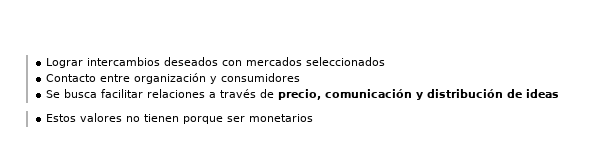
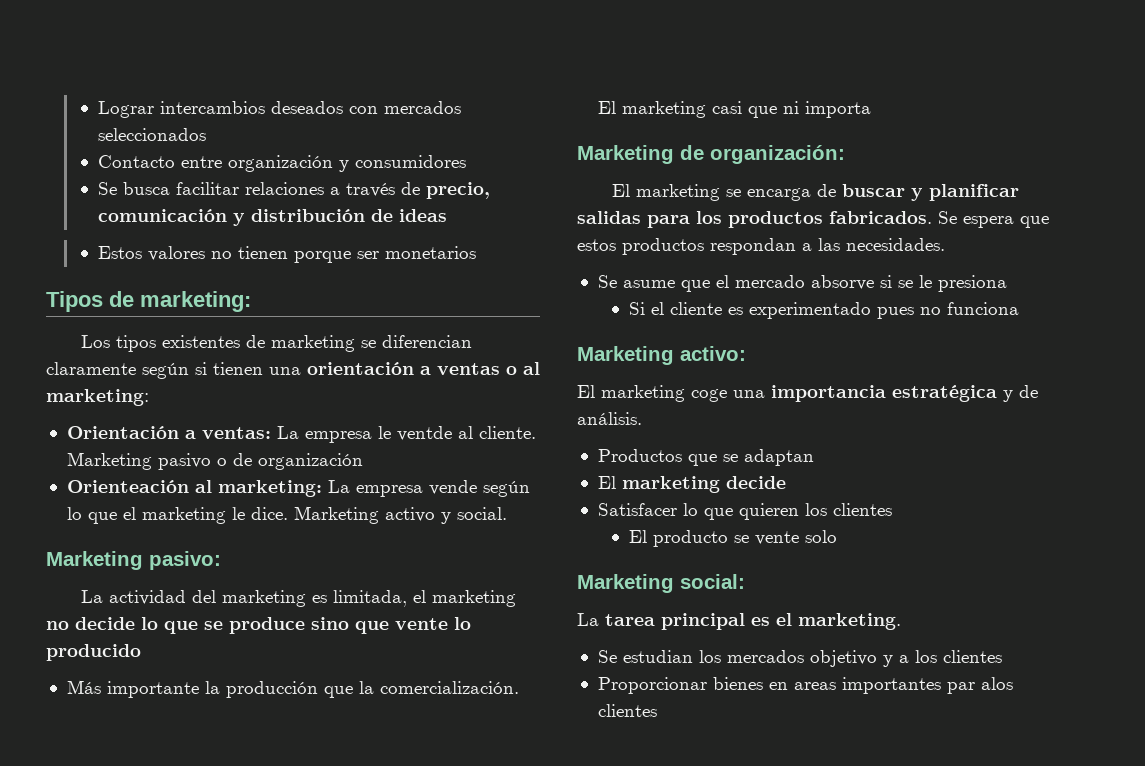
(313, 118) none -> [46,291,251,312] [80,335,472,352] [46,362,540,379] [46,389,149,406] [66,426,536,443] [66,452,363,470] [66,480,530,497] [66,506,507,524] [46,551,221,570] [80,590,516,607] [46,617,471,634] [46,644,141,661] [66,680,519,698] [597,101,871,118] [577,145,845,164] [611,184,1019,201] [577,211,1049,228] [577,238,945,255] [597,275,1007,292] [629,302,1020,319] [577,346,746,365] [577,385,1038,402] [577,412,642,425] [597,449,814,466] [597,476,786,493] [597,503,892,520] [629,530,838,547] [577,574,745,593] [577,613,901,630] [597,650,1002,667] [597,677,1013,694] [597,704,657,717] // Tipos de marketing: // Los tipos existentes de marketing se diferencian claramente según si tienen una orientación a ventas o al marketing: // Orientación a ventas: La empresa le ventde al cliente. Marketing pasivo o de organización // Orienteación al marketing: La empresa vende según lo que el marketing le dice. Marketing activo y social. // Marketing pasivo: // La actividad del marketing es limitada, el marketing no decide lo que se produce sino que vente lo producido // Más importante la producción que la comercialización. El marketing casi que ni importa // Marketing de organización: // El marketing se encarga de buscar y planificar salidas para los productos fabricados. Se espera que estos productos respondan a las necesidades. // Se asume que el mercado absorve si se le presiona // Si el cliente es experimentado pues no funciona // Marketing activo: // El marketing coge una importancia estratégica y de análisis. // Productos que se adaptan // El marketing decide // Satisfacer lo que quieren los clientes // El producto se vente solo // Marketing social: // La tarea principal es el marketing. // Se estudian los mercados objetivo y a los clientes // Proporcionar bienes en areas importantes par alos clientes

